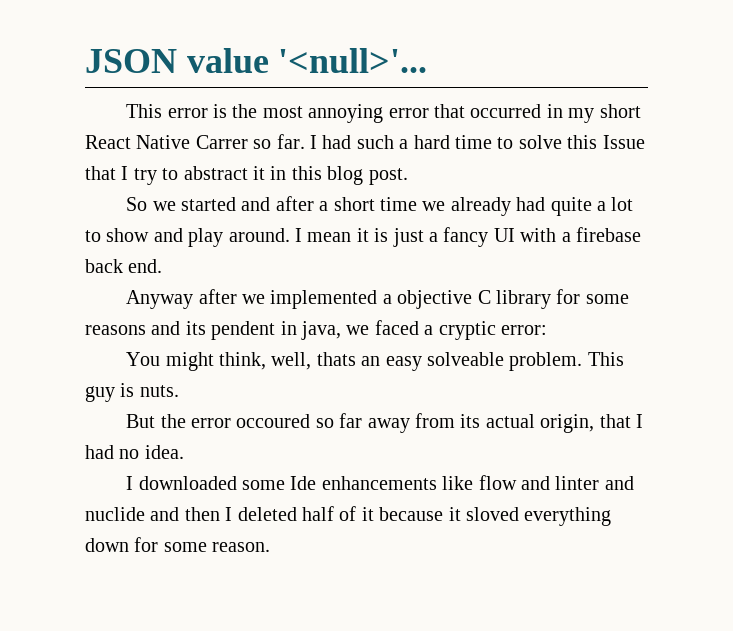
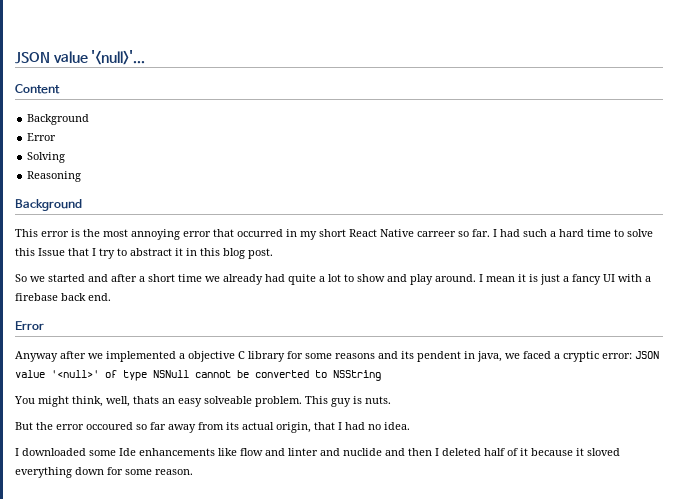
(428, 60) none -> [15,84,60,94] [27,114,90,125] [27,133,57,141] [27,152,66,163] [27,171,82,182] [15,199,82,211] // Content // Background // Error // Solving // Reasoning // Background
[195,135,248,149] Carrer -> [417,231,456,237] carreer
(163, 266) none -> [15,321,44,330] // Error
(547, 330) none -> [635,351,659,359] [15,370,381,381] JSON value '<null>' of type NSNull cannot be converted to NSString

